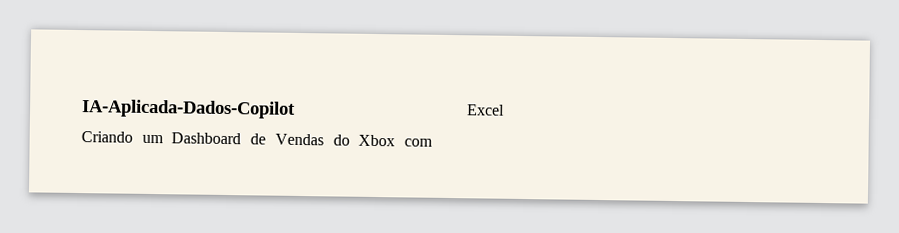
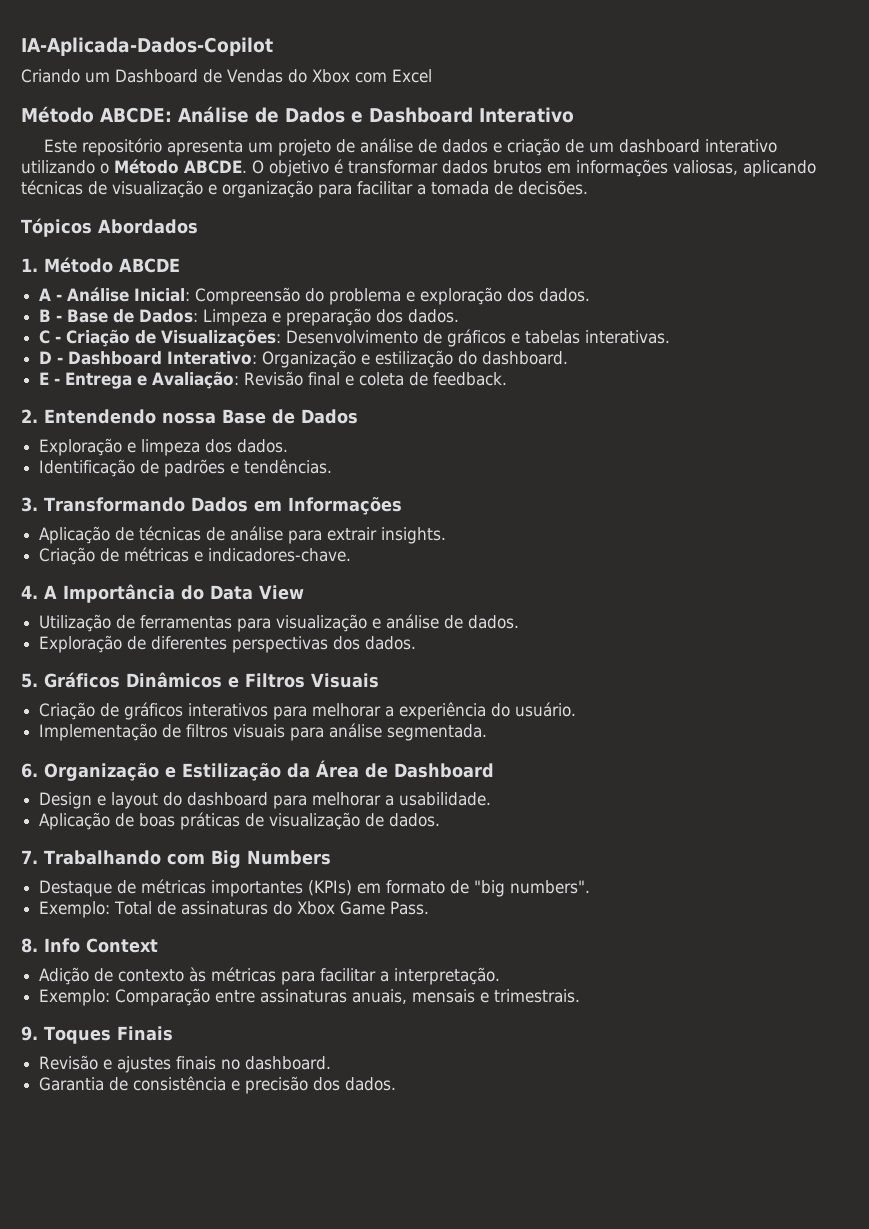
(505, 110) none -> [21,106,574,123] [44,138,778,156] [21,159,816,177] [21,180,588,198] [21,218,198,237] [21,257,180,273] [39,287,591,305] [39,308,460,326] [39,329,671,347] [39,350,569,368] [39,371,508,389] [21,409,358,424] [39,438,289,456] [39,459,333,477] [21,497,402,515] [39,526,447,544] [39,547,352,565] [21,584,304,603] [39,614,520,632] [39,635,417,653] [21,672,379,688] [39,702,577,720] [39,723,488,741] [21,760,494,781] [39,792,492,809] [39,812,441,830] [21,850,331,868] [39,879,591,897] [39,901,430,918] [21,938,158,953] [39,967,501,985] [39,988,581,1006] [21,1026,173,1044] [39,1055,332,1073] [39,1076,397,1094] // Método ABCDE: Análise de Dados e Dashboard Interativo // Este repositório apresenta um projeto de análise de dados e criação de um dashboard interativo utilizando o Método ABCDE. O objetivo é transformar dados brutos em informações valiosas, aplicando técnicas de visualização e organização para facilitar a tomada de decisões. // Tópicos Abordados // 1. Método ABCDE // A - Análise Inicial: Compreensão do problema e exploração dos dados. // B - Base de Dados: Limpeza e preparação dos dados. // C - Criação de Visualizações: Desenvolvimento de gráficos e tabelas interativas. // D - Dashboard Interativo: Organização e estilização do dashboard. // E - Entrega e Avaliação: Revisão final e coleta de feedback. // 2. Entendendo nossa Base de Dados // Exploração e limpeza dos dados. // Identificação de padrões e tendências. // 3. Transformando Dados em Informações // Aplicação de técnicas de análise para extrair insights. // Criação de métricas e indicadores-chave. // 4. A Importância do Data View // Utilização de ferramentas para visualização e análise de dados. // Exploração de diferentes perspectivas dos dados. // 5. Gráficos Dinâmicos e Filtros Visuais // Criação de gráficos interativos para melhorar a experiência do usuário. // Implementação de filtros visuais para análise segmentada. // 6. Organização e Estilização da Área de Dashboard // Design e layout do dashboard para melhorar a usabilidade. // Aplicação de boas práticas de visualização de dados. // 7. Trabalhando com Big Numbers // Destaque de métricas importantes (KPIs) em formato de "big numbers". // Exemplo: Total de assinaturas do Xbox Game Pass. // 8. Info Context // Adição de contexto às métricas para facilitar a interpretação. // Exemplo: Comparação entre assinaturas anuais, mensais e trimestrais. // 9. Toques Finais // Revisão e ajustes finais no dashboard. // Garantia de consistência e precisão dos dados.

